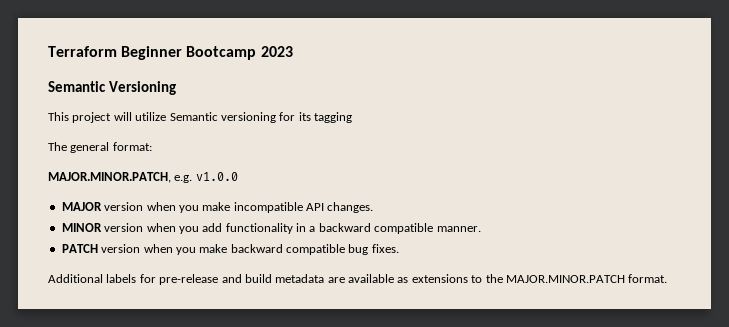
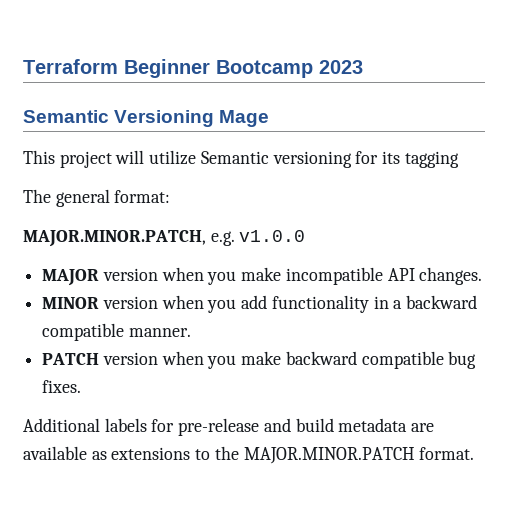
(176, 88) none -> [219,110,270,127] Mage

